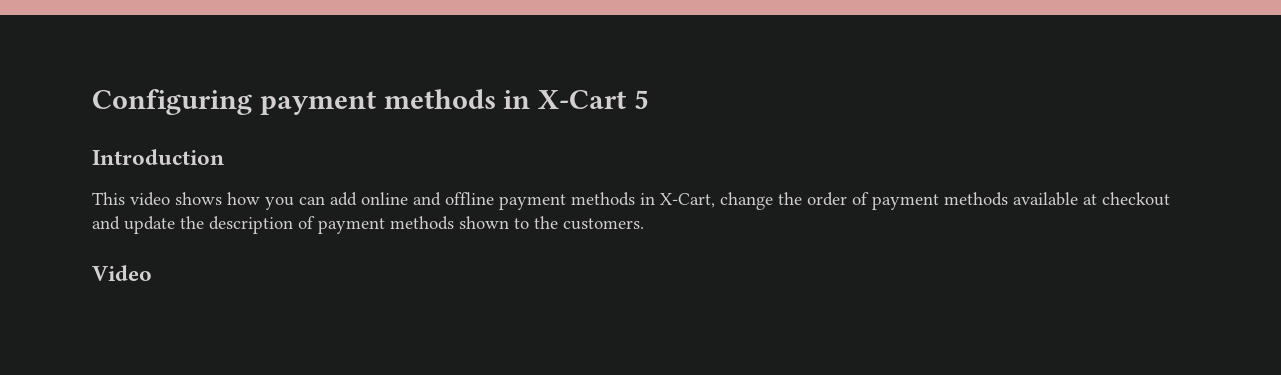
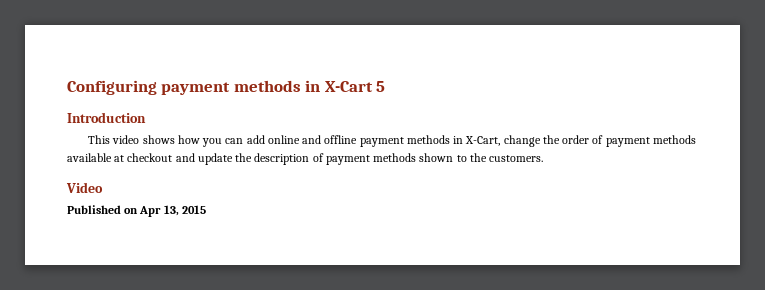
(152, 273) none -> [67,205,206,217] // Published on Apr 13, 2015

